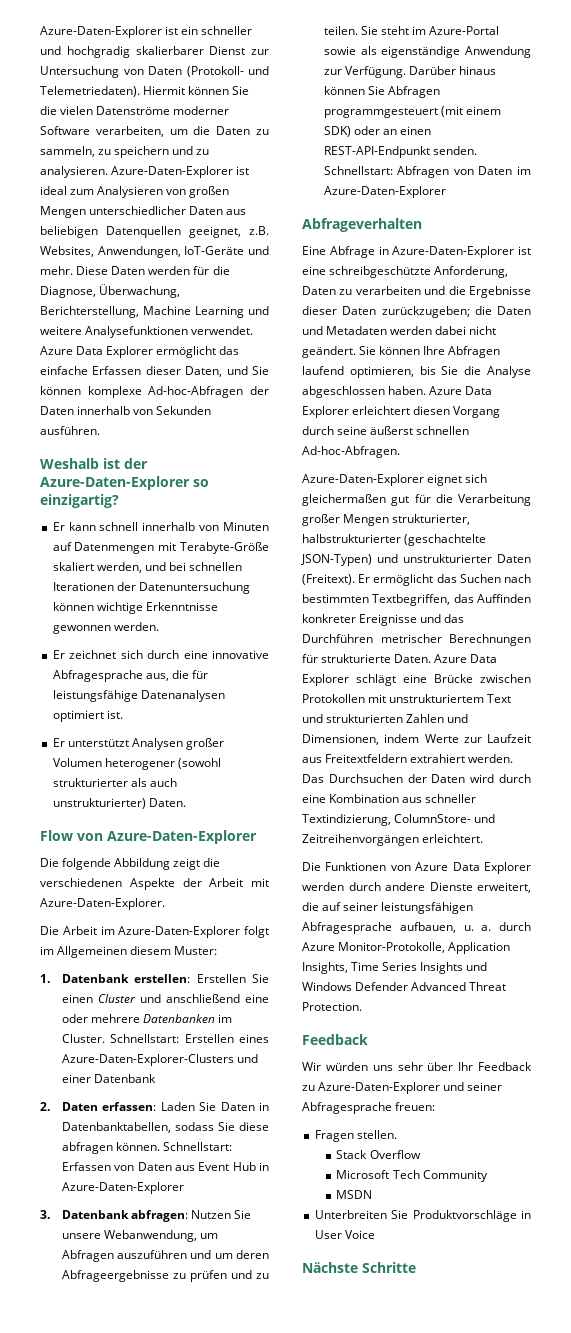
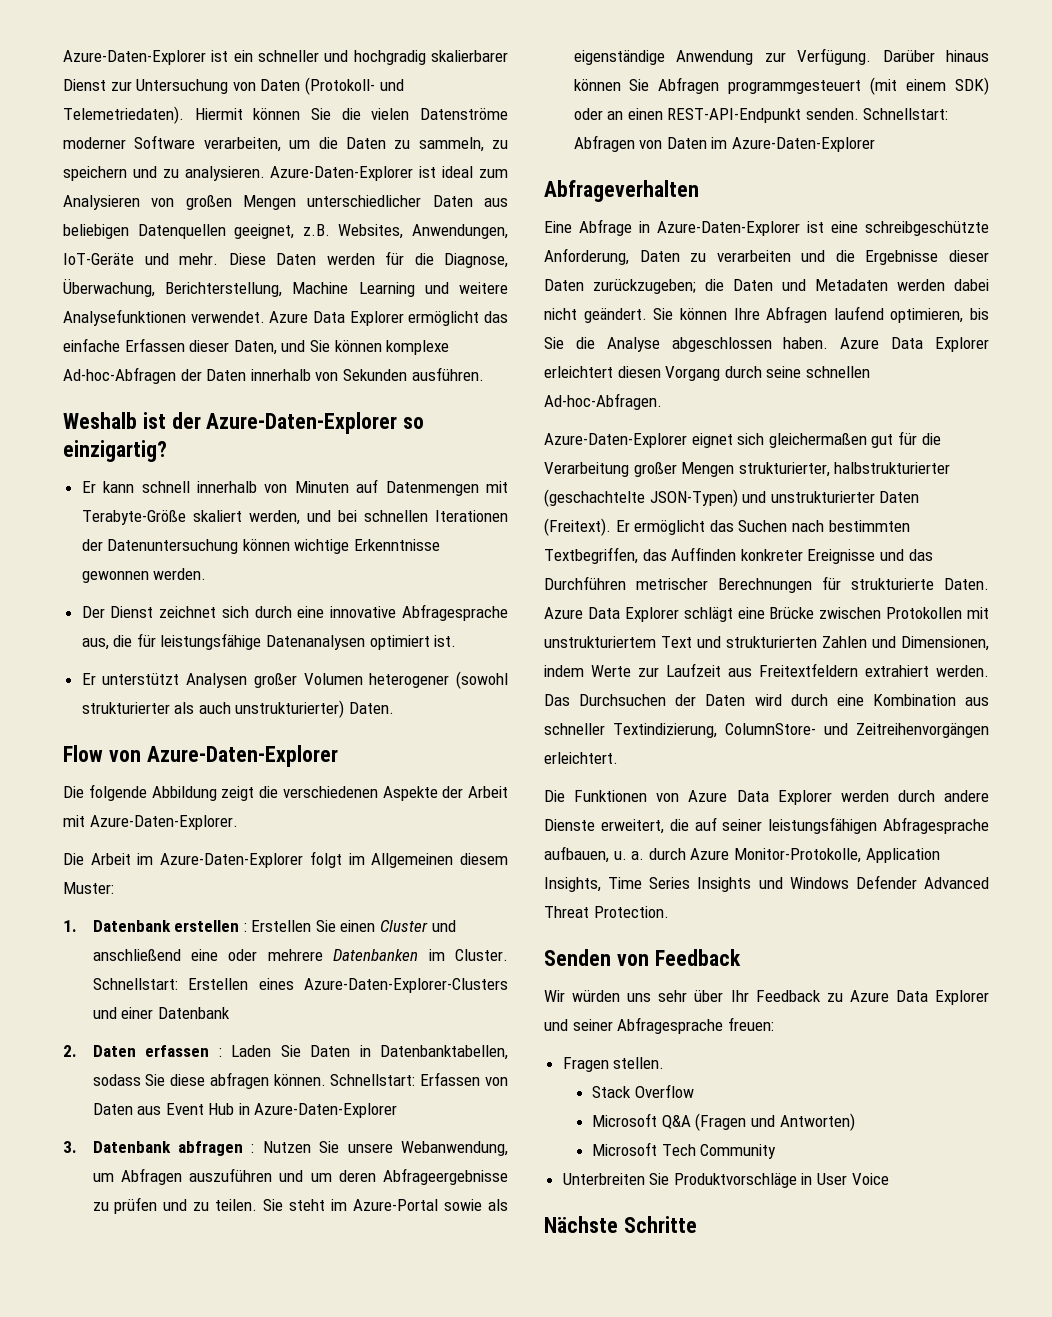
[52,650,65,659] Er -> [81,606,154,618] Der Dienst
[134,974,191,983] erstellen: -> [174,920,247,932] erstellen :
[102,1102,157,1111] erfassen: -> [145,1045,222,1057] erfassen :
[130,1210,188,1222] abfragen: -> [177,1141,255,1156] abfragen :
[370,426,414,435] äußerst -> (802, 372) none
(362, 1006) none -> [544,949,649,966] Senden von
[318,1082,441,1094] Azure-Daten-Explorer -> [849,990,989,1005] Azure Data Explorer
(421, 1154) none -> [592,1113,855,1131] // Microsoft Q&A (Fragen und Antworten)
[336,1190,373,1199] // MSDN -> (777, 1151) none

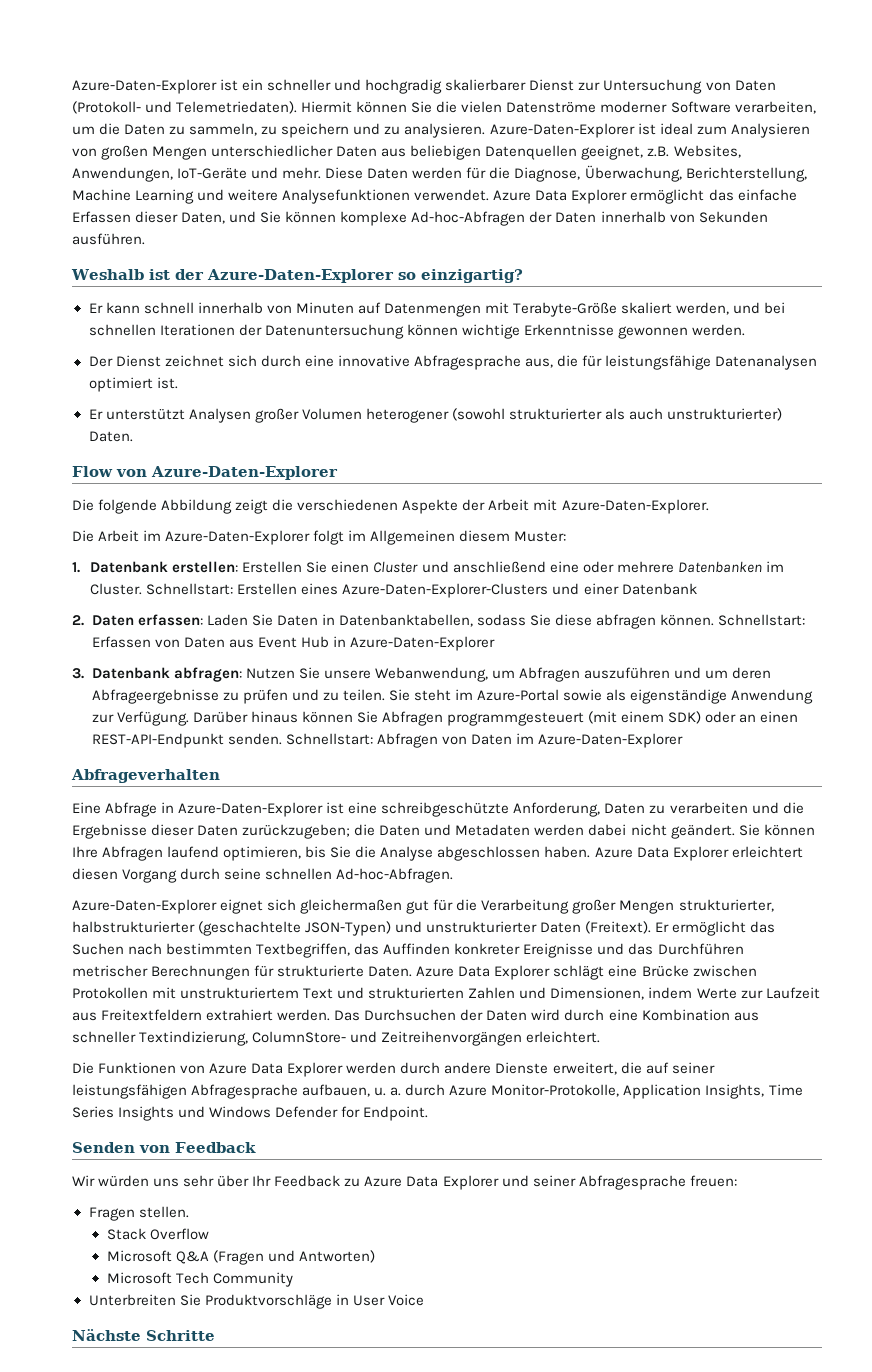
[174,920,247,932] erstellen : -> [172,561,239,573] erstellen:
[145,1045,222,1057] erfassen : -> [137,614,203,626] erfassen:
[177,1141,255,1156] abfragen : -> [173,667,242,682] abfragen:
[924,877,989,889] [544,906,669,918] Advanced Threat Protection. -> [341,1106,429,1121] for Endpoint.

